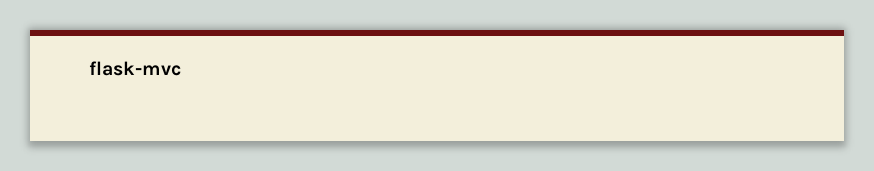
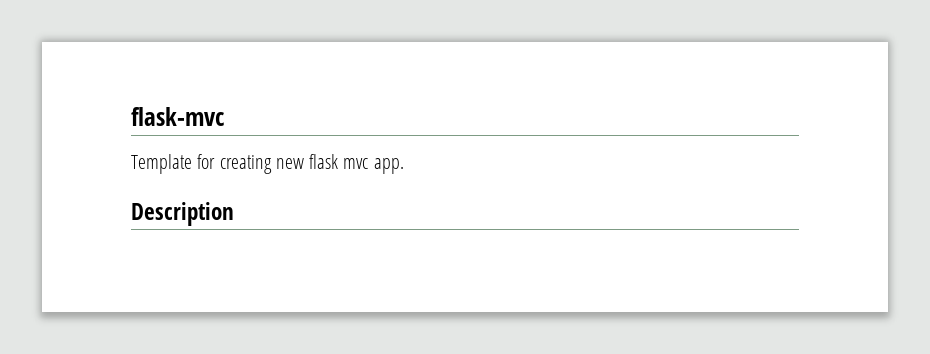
(181, 68) none -> [131,154,404,174] [131,202,234,226] // Template for creating new flask mvc app. // Description

